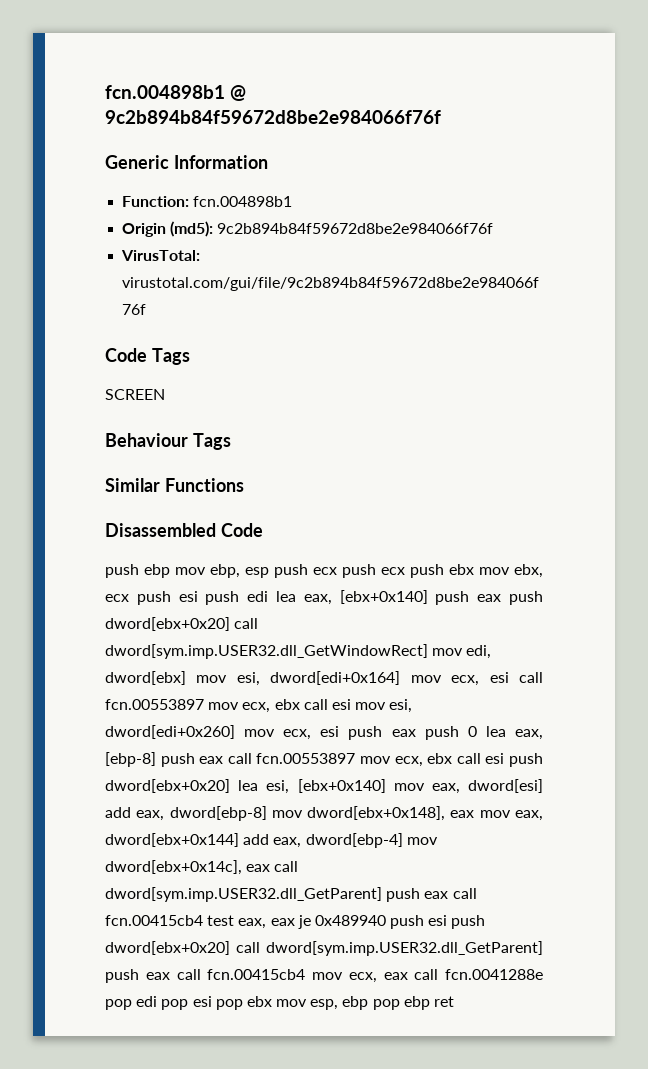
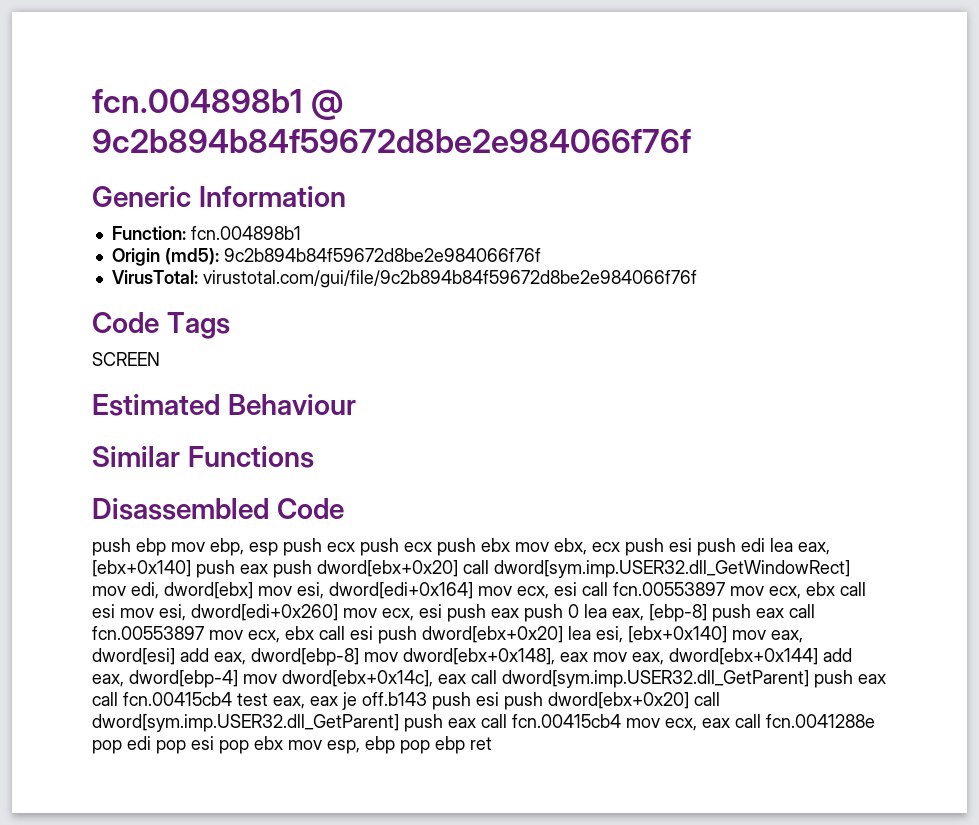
(165, 394) none -> [92,394,220,416] Estimated
[192,433,231,450] Tags -> (356, 404) none
[314,915,386,926] 0x489940 -> [362,692,427,706] off.b143

